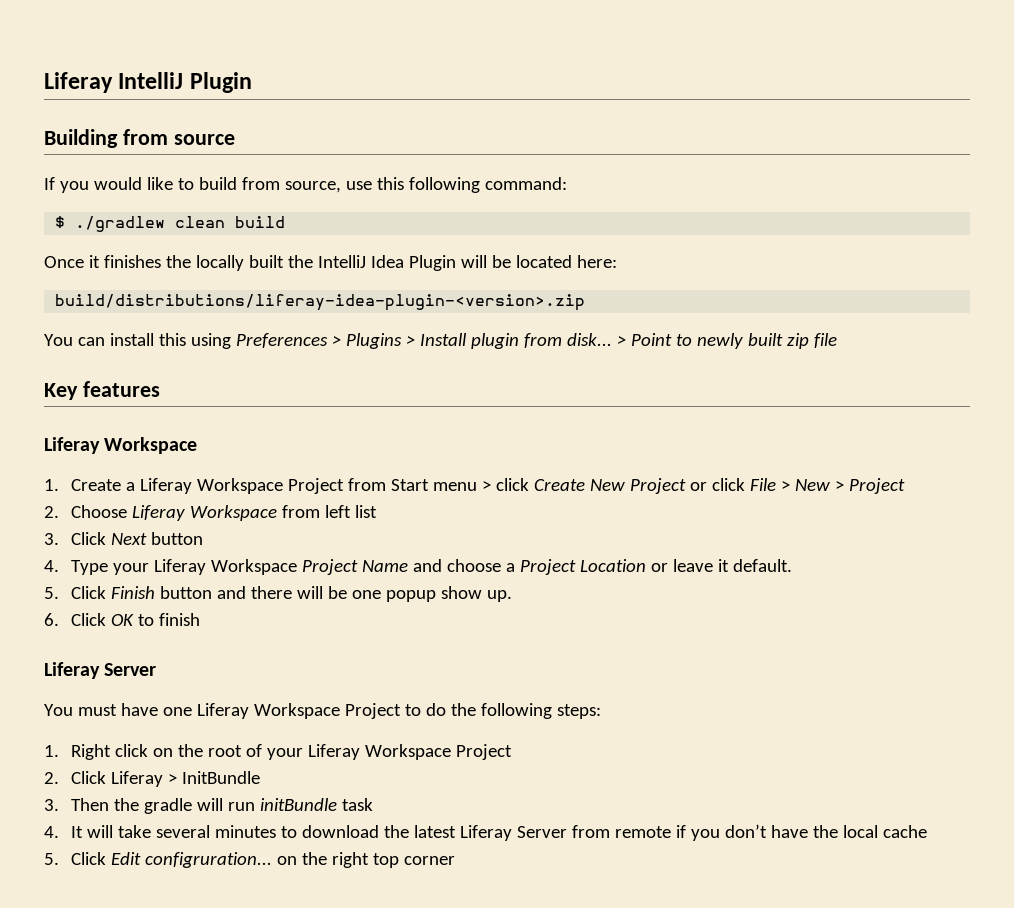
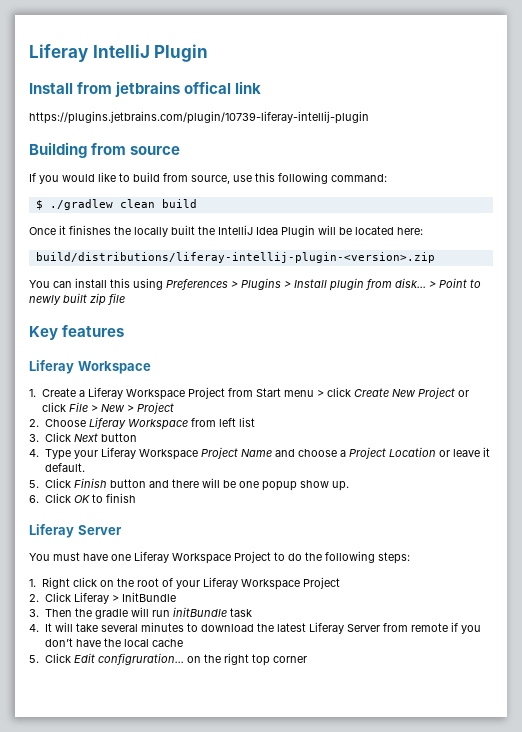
(252, 82) none -> [29,81,262,97] [29,111,369,124] // Install from jetbrains offical link // https://plugins.jetbrains.com/plugin/10739-liferay-intellij-plugin
[55,294,586,311] build/distributions/liferay-idea-plugin-<version>.zip -> [35,252,435,263] build/distributions/liferay-intellij-plugin-<version>.zip

